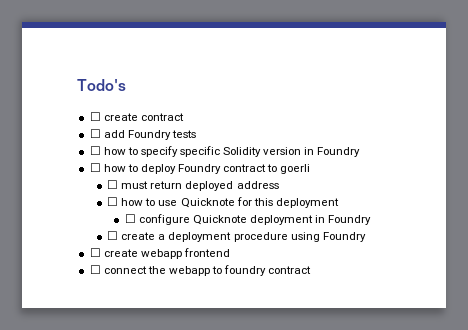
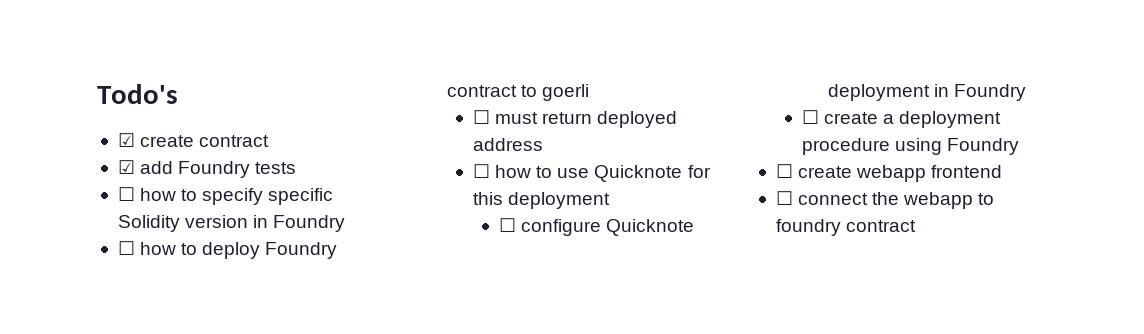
[89,112,101,121] ☐ -> [117,133,135,147] ☑
[89,129,101,138] ☐ -> [117,160,135,174] ☑

